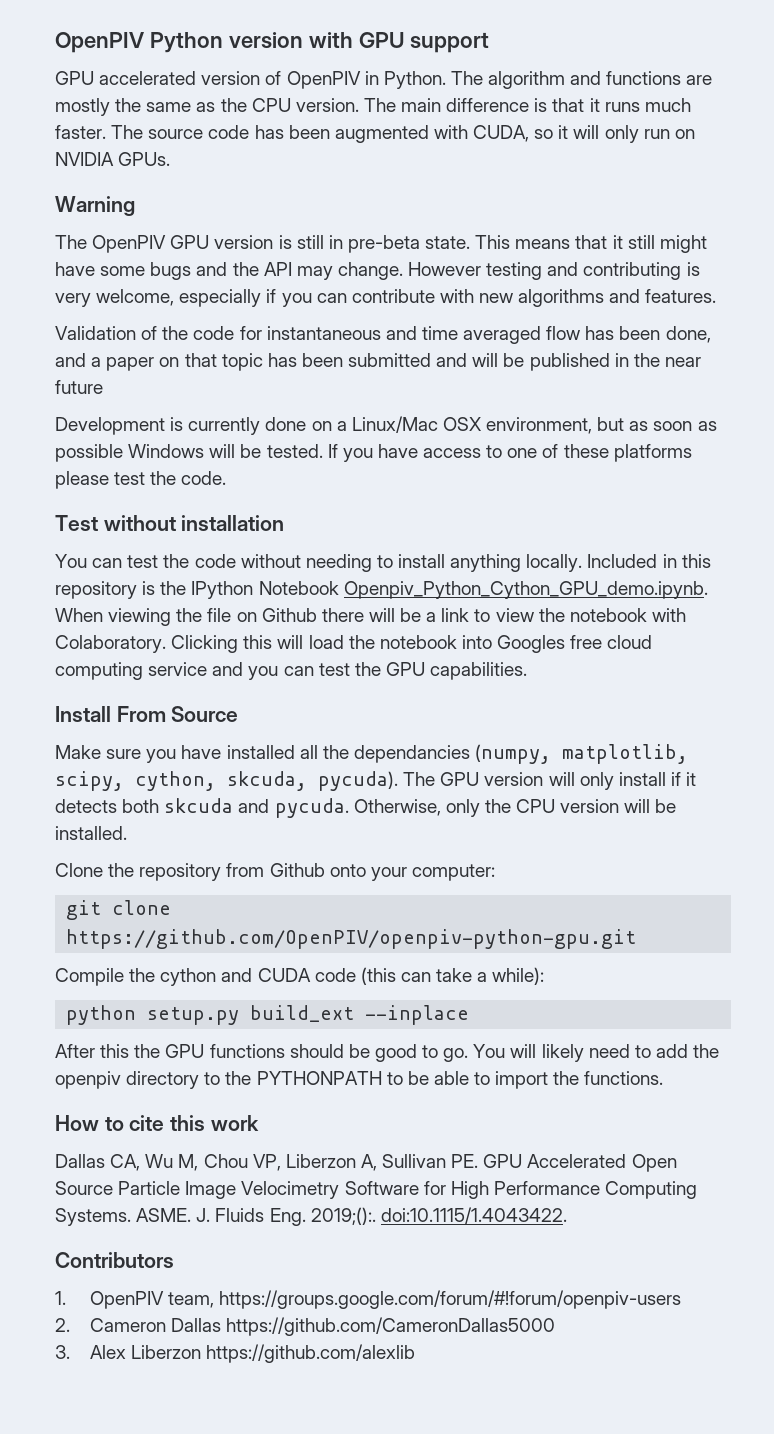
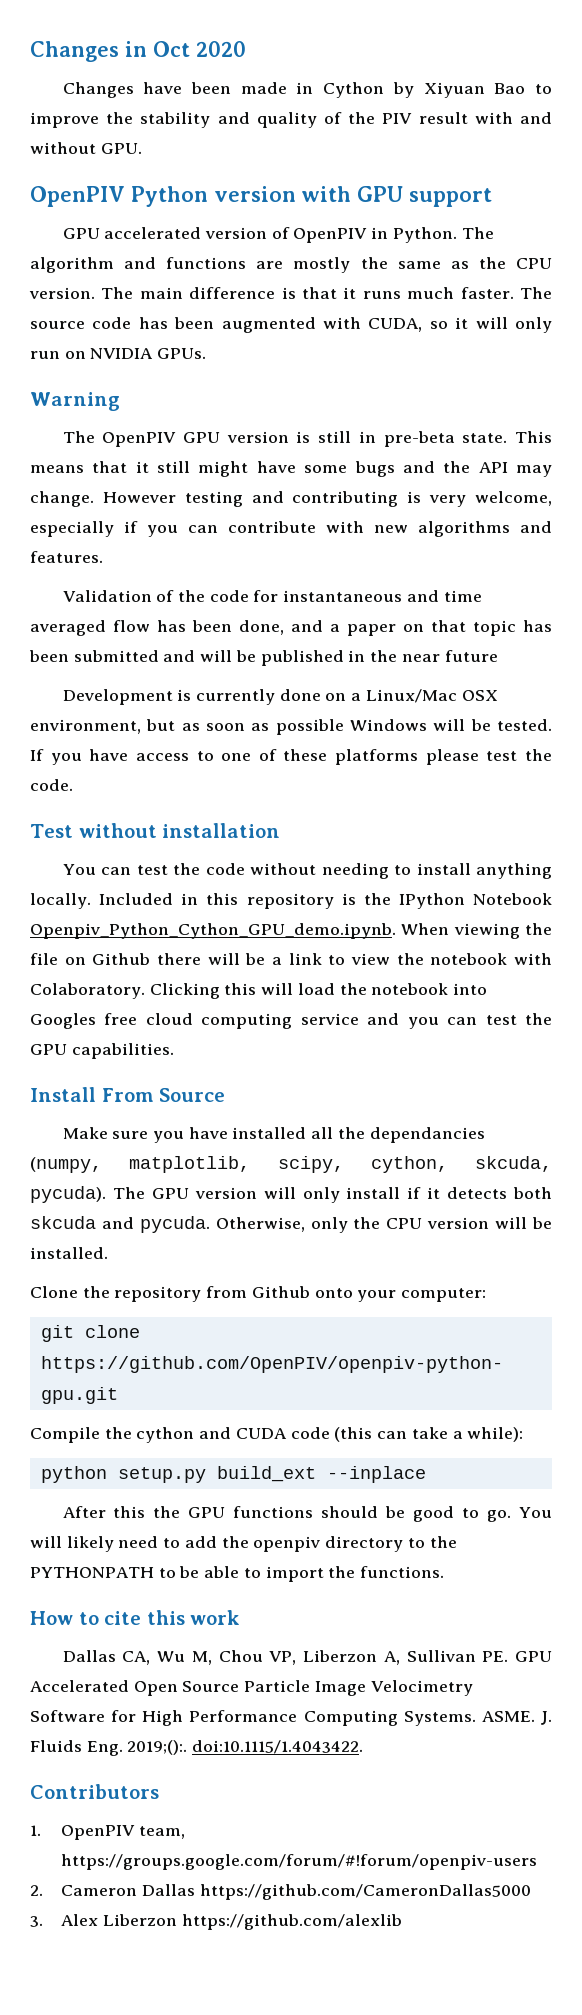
(55, 42) none -> [30,41,246,62] [62,82,552,98] [30,112,552,128] [30,142,142,154] Changes in Oct 2020 // Changes have been made in Cython by Xiyuan Bao to improve the stability and quality of the PIV result with and without GPU. //

